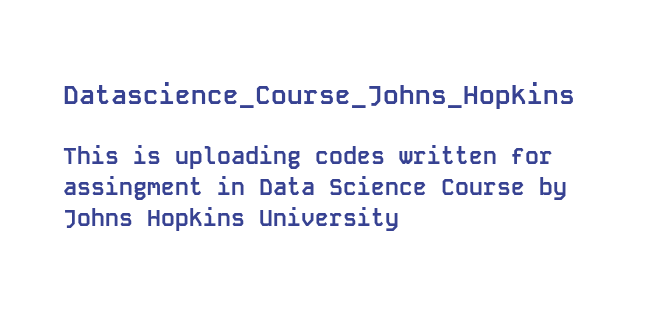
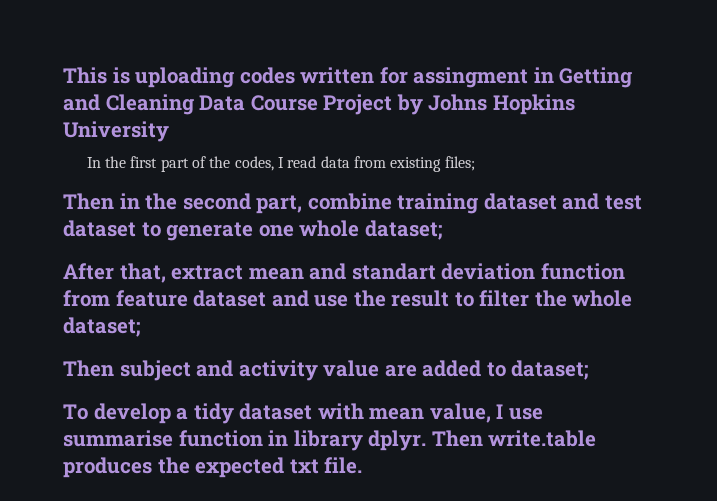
[63,82,575,109] Datascience_Course_Johns_Hopkins // -> (63, 75) none
[259,176,567,200] [63,207,399,231] Data Science Course by Johns Hopkins University -> [559,67,633,88] [63,94,575,115] [63,121,169,142] [86,156,475,172] [63,193,642,214] [63,220,443,241] [63,263,625,283] [63,290,633,307] [63,317,141,337] [63,360,590,381] [63,403,543,424] [63,430,597,451] [63,457,363,478] Getting and Cleaning Data Course Project by Johns Hopkins University // In the first part of the codes, I read data from existing files; // Then in the second part, combine training dataset and test dataset to generate one whole dataset; // After that, extract mean and standart deviation function from feature dataset and use the result to filter the whole dataset; // Then subject and activity value are added to dataset; // To develop a tidy dataset with mean value, I use summarise function in library dplyr. Then write.table produces the expected txt file.

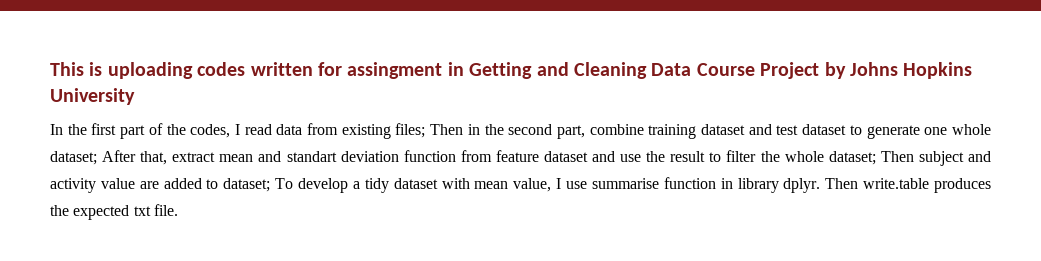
(475, 163) // -> (426, 130) none
(443, 230) // -> (97, 158) none
(141, 327) // -> (876, 158) none
(590, 370) // -> (271, 185) none

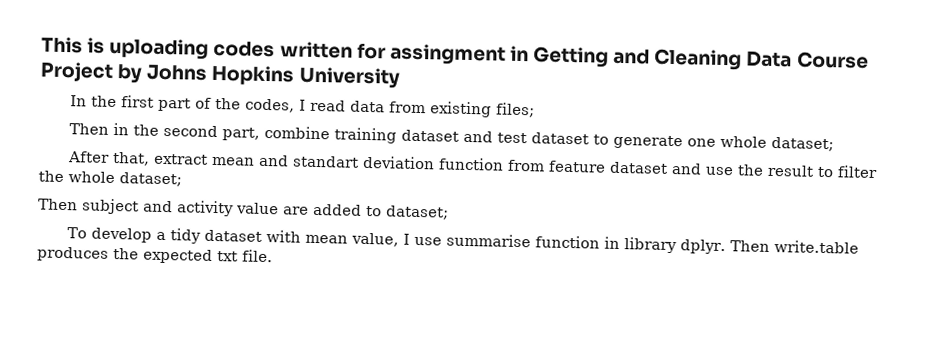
(426, 130) none -> (536, 110) //
(97, 158) none -> (835, 144) //
(876, 158) none -> (182, 179) //
(271, 185) none -> (449, 212) //

